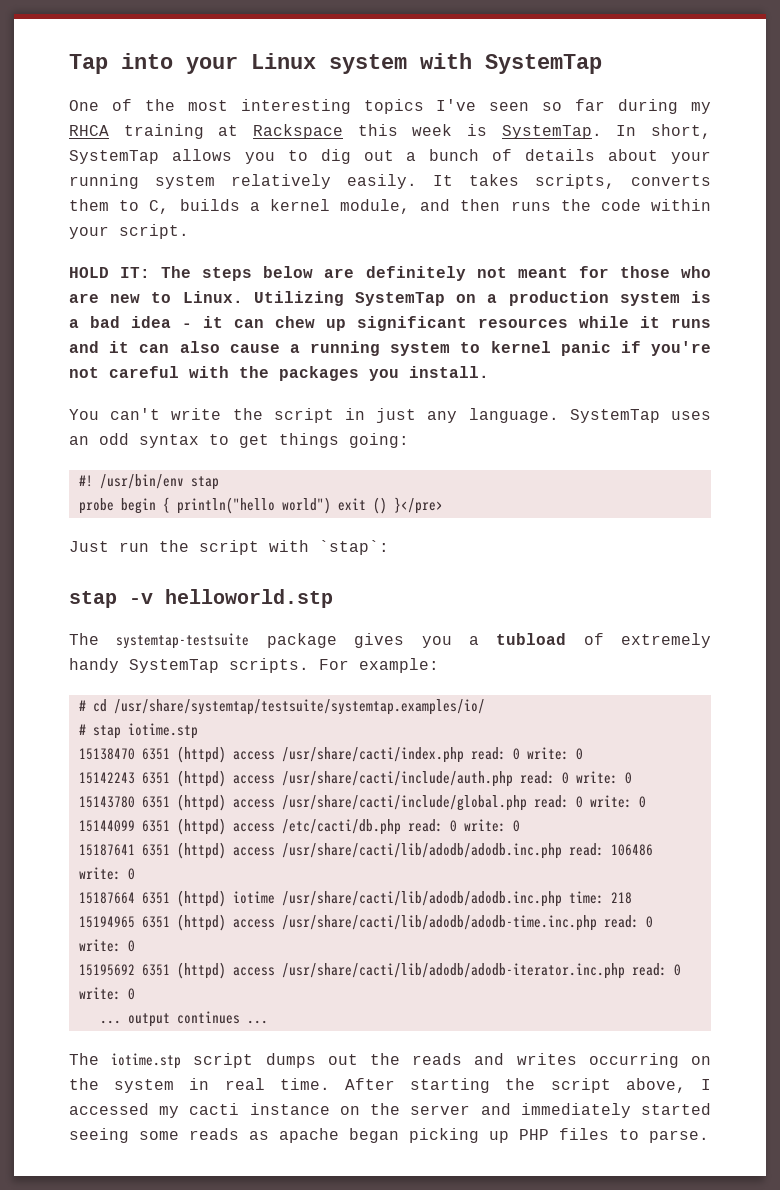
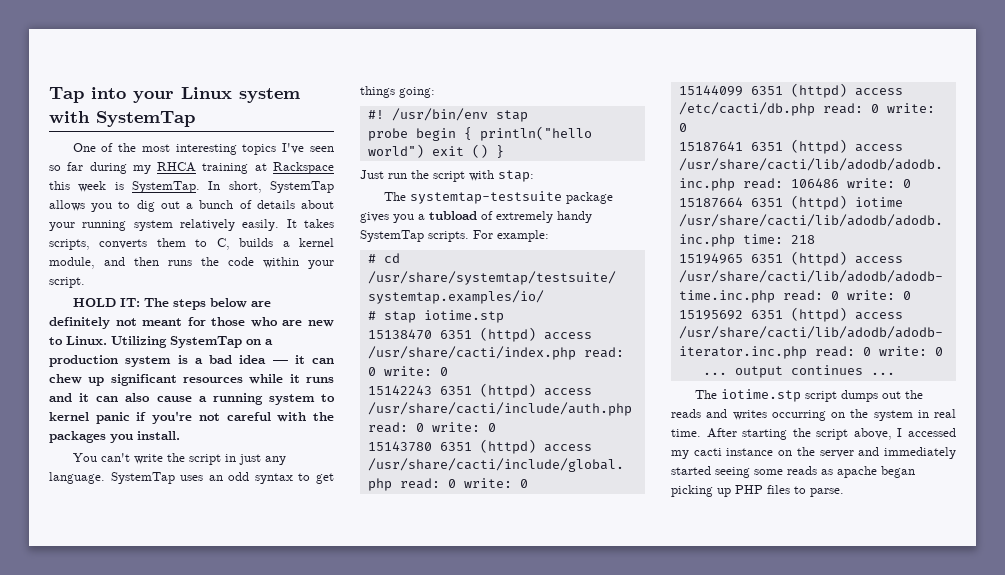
[182,323,192,328] - -> [272,360,288,364] —
[393,497,443,514] }</pre> -> [495,145,504,158] }
[319,540,389,555] [69,589,333,608] `stap`: // stap -v helloworld.stp -> [498,170,534,182] stap:

